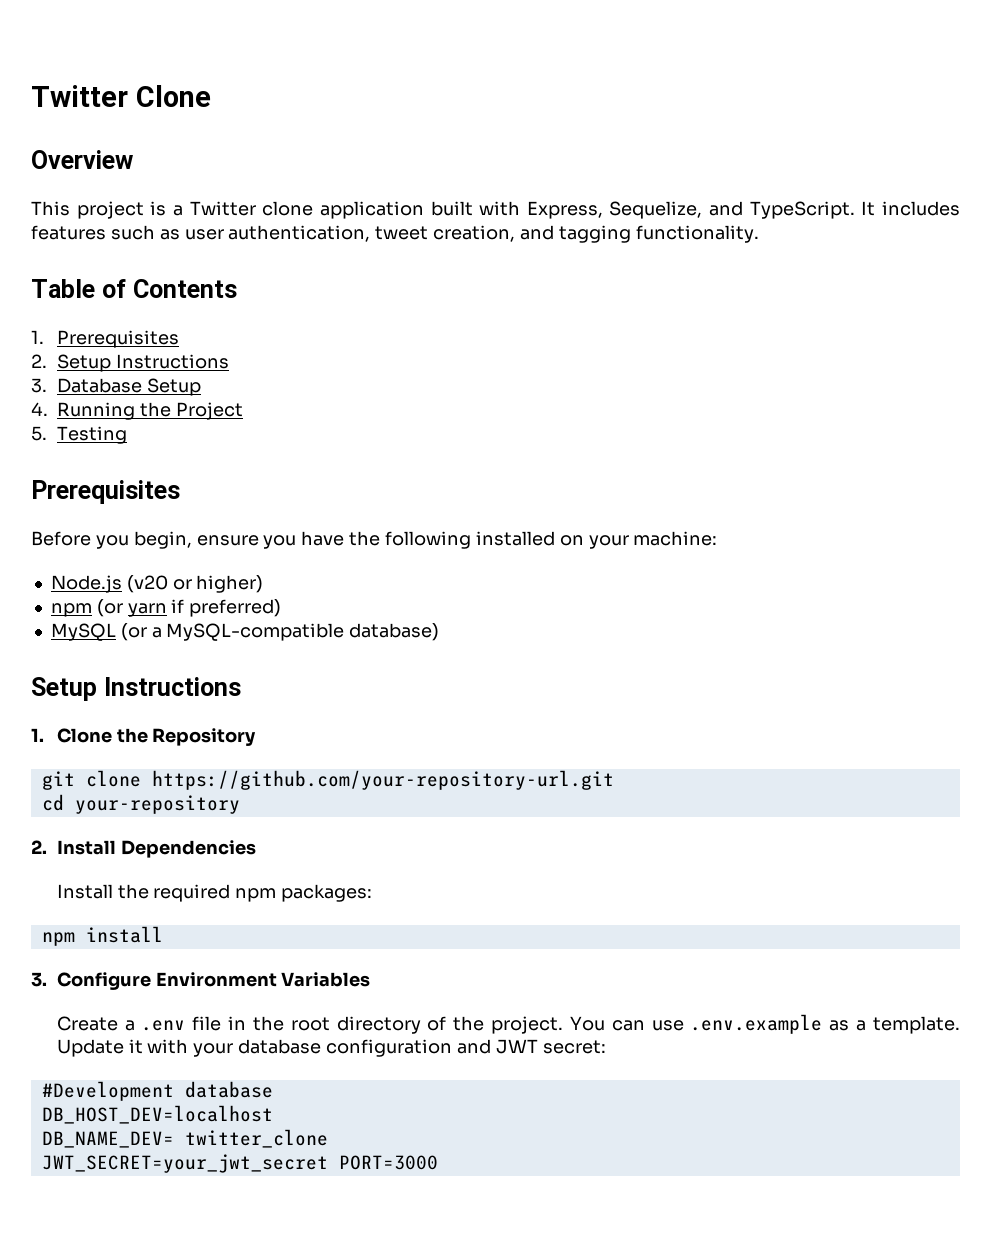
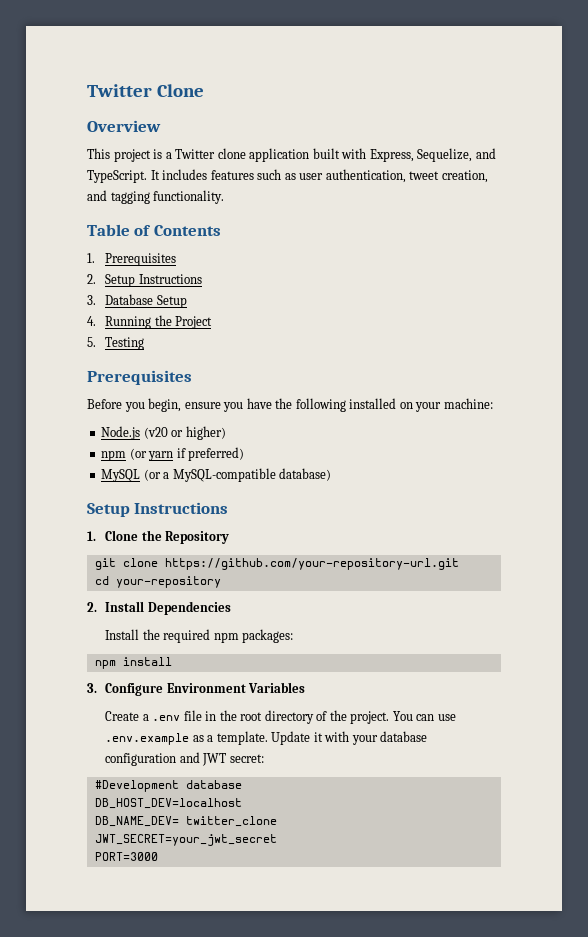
(328, 1163) none -> (277, 840) //

